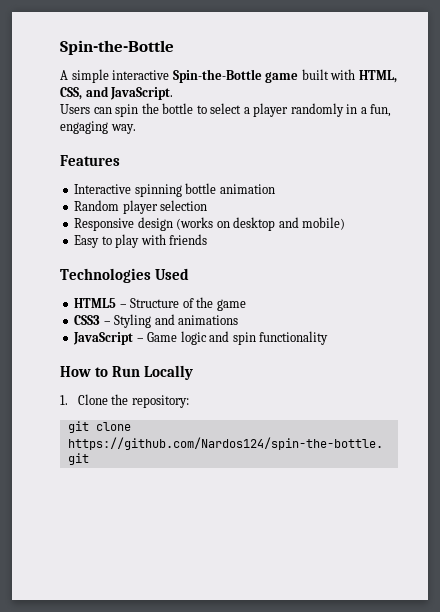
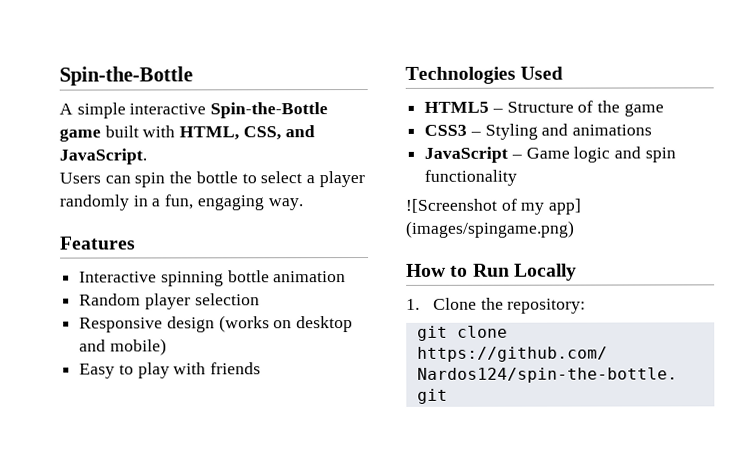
(329, 338) none -> [405,198,582,215] [405,220,575,238] // ![Screenshot of my app] (images/spingame.png)

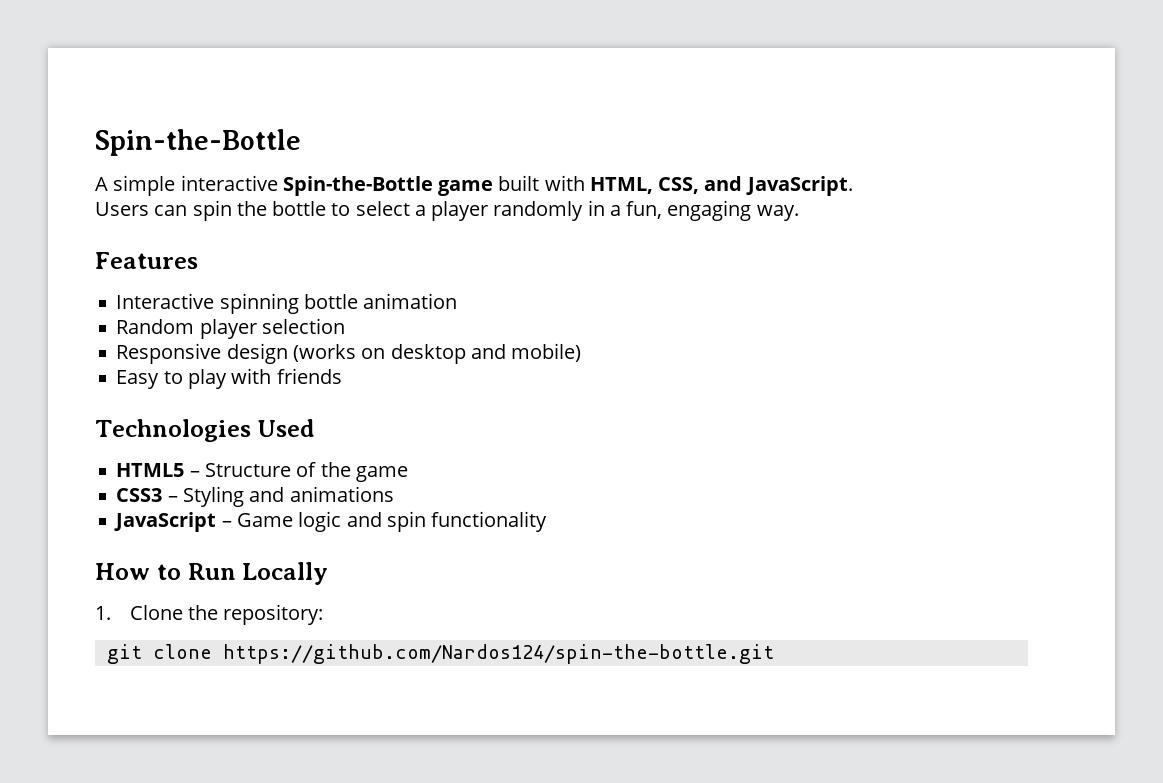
[405,198,582,215] [405,220,575,238] // ![Screenshot of my app] (images/spingame.png) -> (548, 521) none

